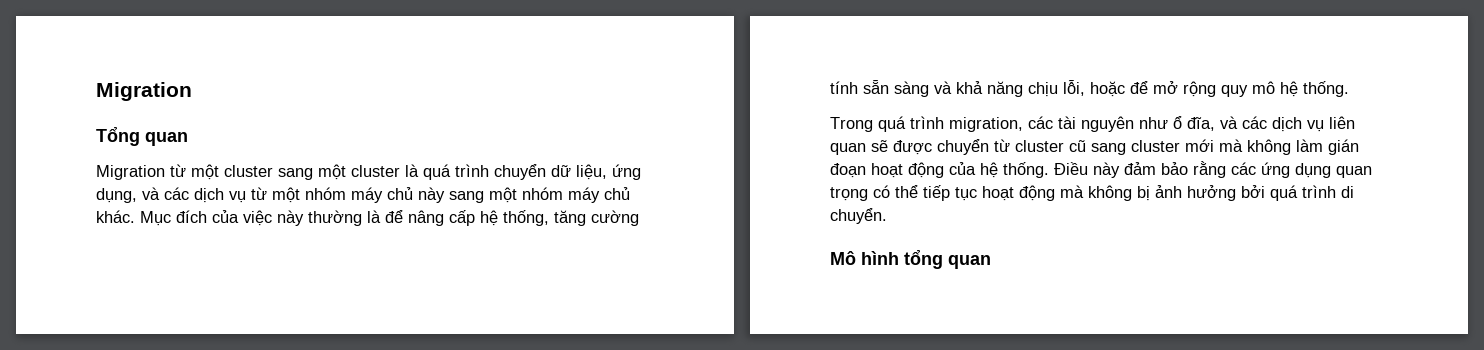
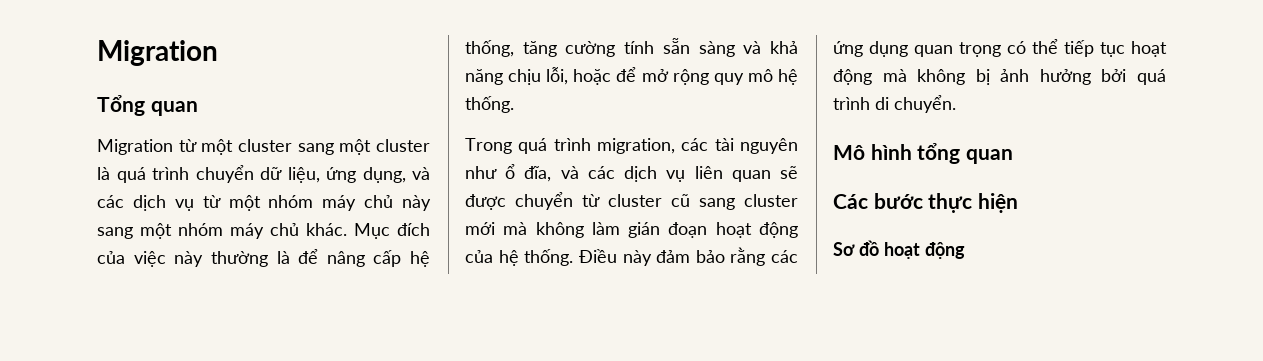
(991, 262) none -> [833,193,1019,213] [833,240,965,259] // Các bước thực hiện // Sơ đồ hoạt động

